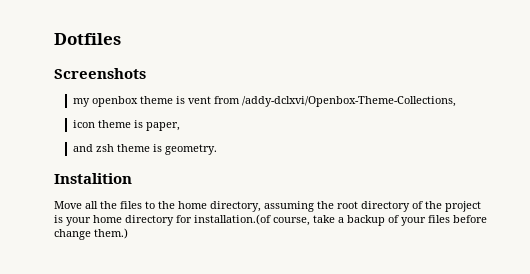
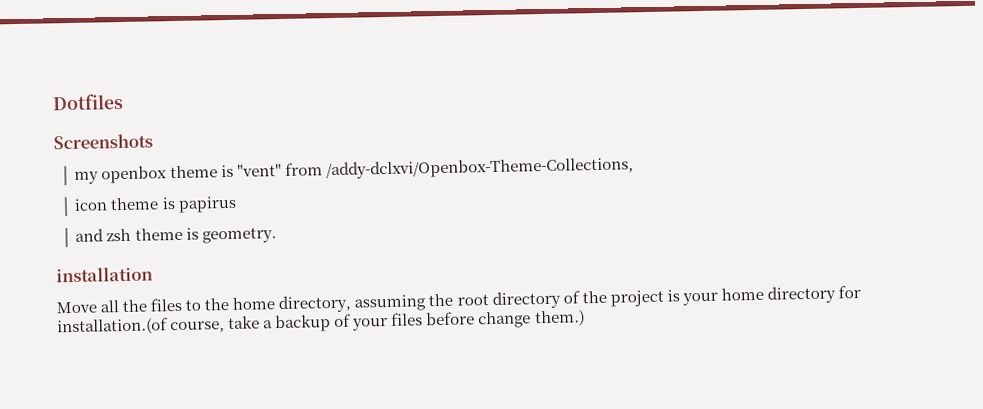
[187,96,211,104] vent -> [236,163,282,177] "vent"
[145,122,180,131] paper, -> [177,195,237,213] papirus
[54,173,132,184] Instalition -> [56,266,153,283] installation

